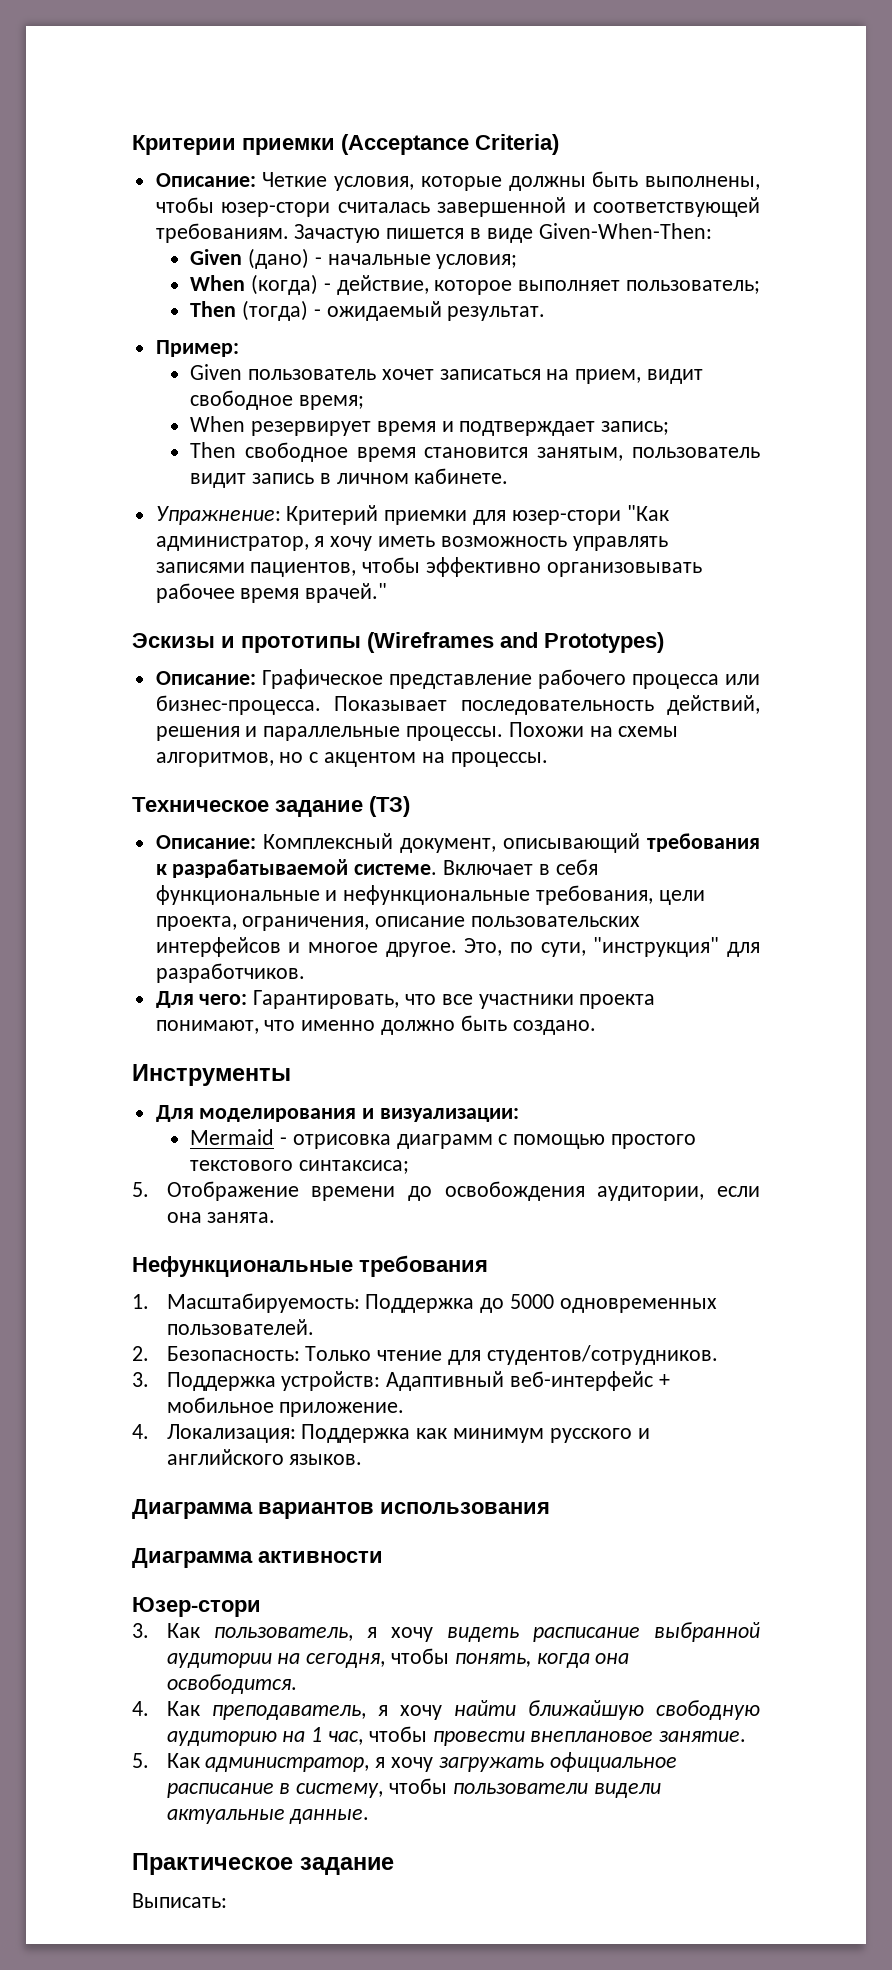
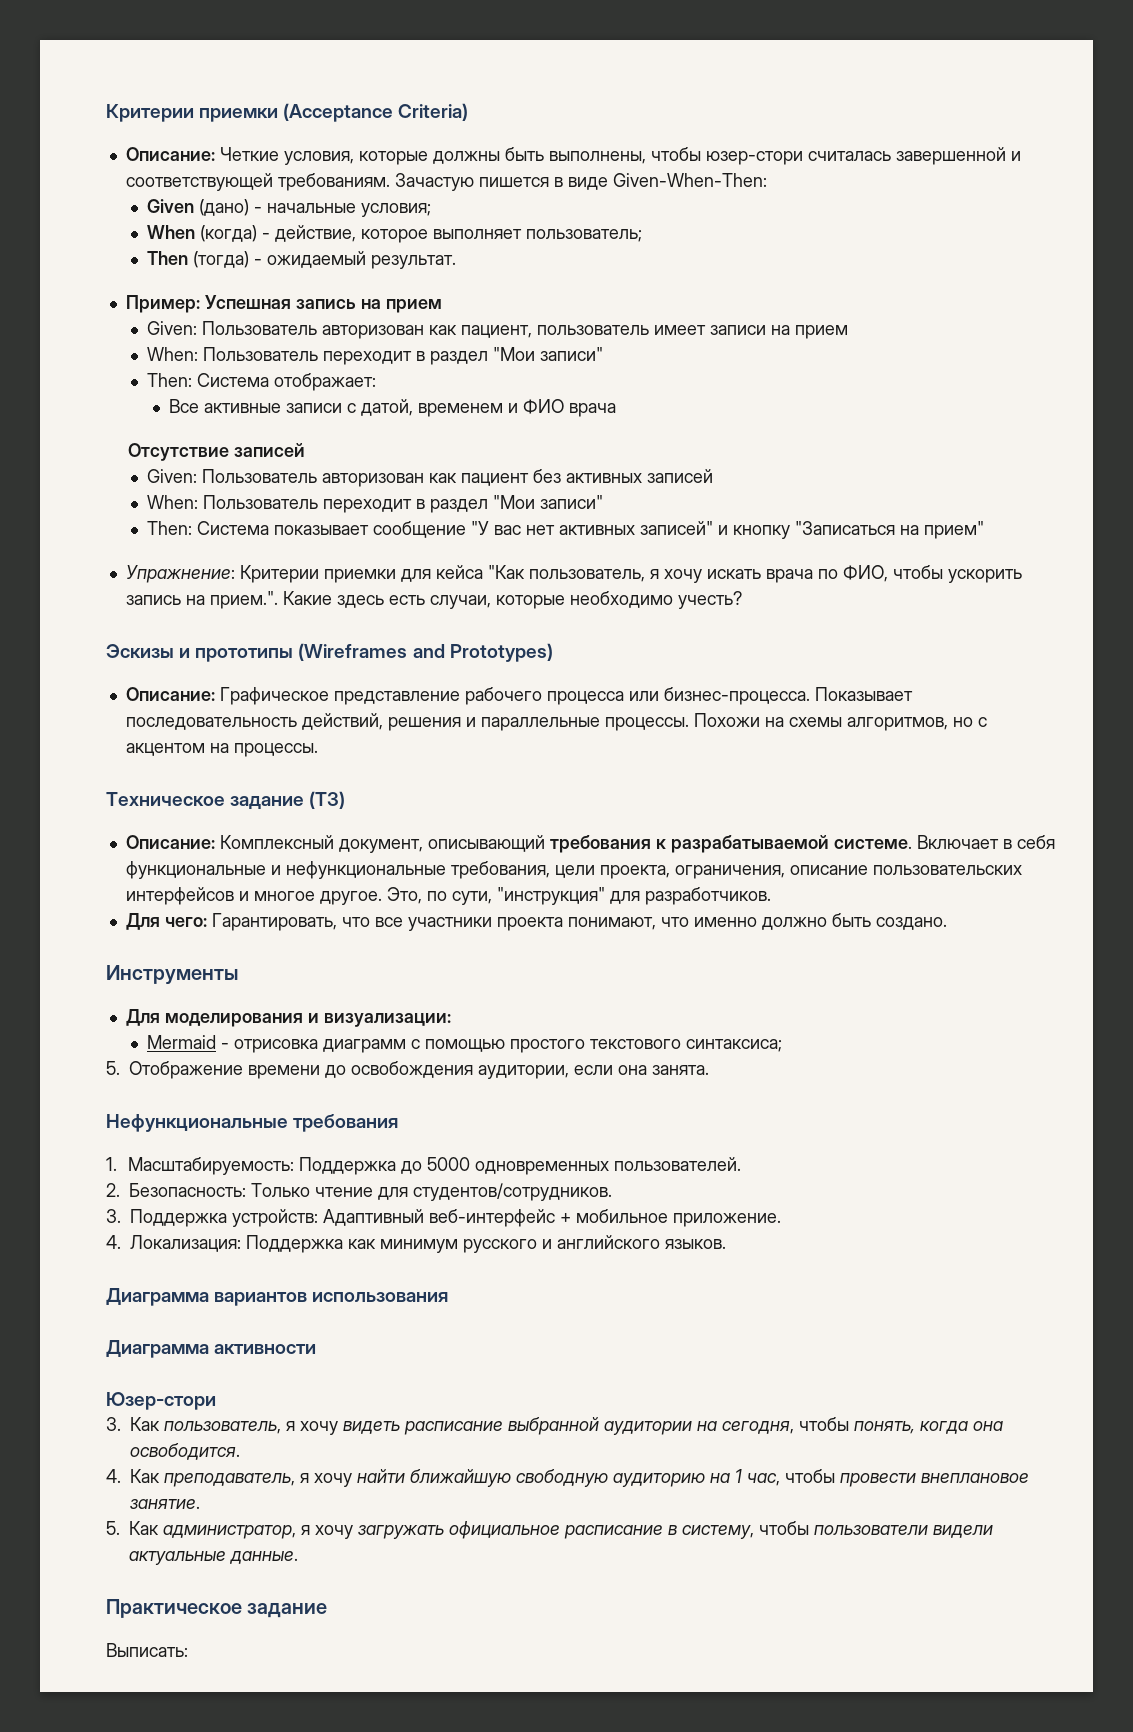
[190,364,703,384] [190,390,364,410] [190,416,670,436] [190,442,760,462] [190,468,509,488] // Given пользователь хочет записаться на прием, видит свободное время; // When резервирует время и подтверждает запись; // Then свободное время становится занятым, пользователь видит запись в личном кабинете. -> [204,295,442,313] [147,321,849,339] [147,347,604,365] [147,373,377,391] [168,399,616,417] [127,443,305,461] [147,469,714,487] [147,495,604,513] [147,521,985,539] Успешная запись на прием // Given: Пользователь авторизован как пациент, пользователь имеет записи на прием // When: Пользователь переходит в раздел "Мои записи" // Then: Система отображает: // Все активные записи с датой, временем и ФИО врача // Отсутствие записей // Given: Пользователь авторизован как пациент без активных записей // When: Пользователь переходит в раздел "Мои записи" // Then: Система показывает сообщение "У вас нет активных записей" и кнопку "Записаться на прием"
[286,505,379,525] Критерий -> [239,565,319,583] Критерии
[511,505,669,525] [155,536,668,551] [155,557,702,577] [155,583,388,603] юзер-стори "Как администратор, я хочу иметь возможность управлять записями пациентов, чтобы эффективно организовывать рабочее время врачей." -> [435,565,1022,583] [125,591,742,609] кейса "Как пользователь, я хочу искать врача по ФИО, чтобы ускорить запись на прием.". Какие здесь есть случаи, которые необходимо учесть?

